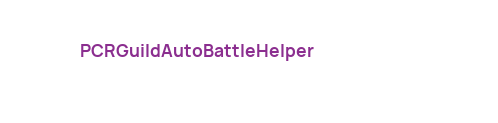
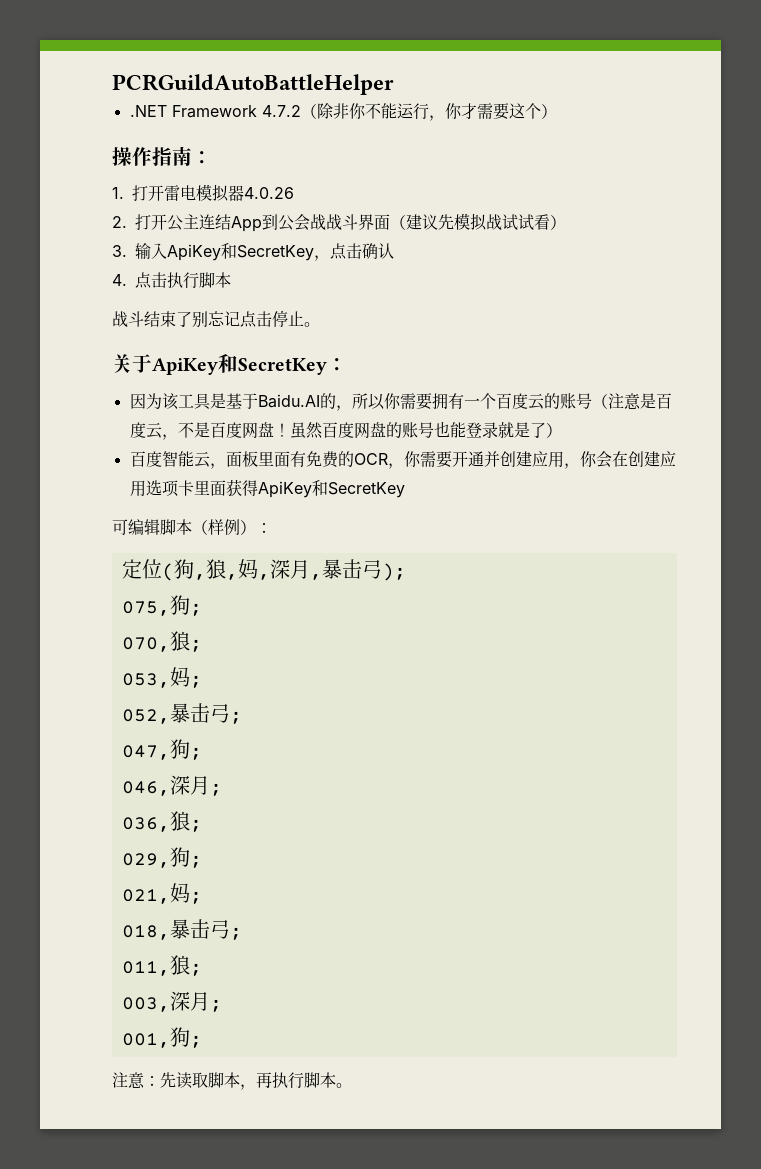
(314, 52) none -> [129,103,557,121] [112,146,212,166] [112,184,294,202] [112,213,566,232] [112,243,394,261] [112,272,231,289] [112,310,320,328] [112,354,347,375] [129,393,672,411] [129,421,562,440] [129,451,676,469] [129,479,405,498] [112,519,272,535] [121,559,406,581] [121,595,202,616] [121,631,202,652] [121,667,202,688] [121,703,242,724] [121,739,202,760] [121,775,222,796] [121,811,202,832] [121,847,202,868] [121,883,202,904] [121,919,242,940] [121,955,202,976] [121,991,222,1012] [121,1027,202,1048] [112,1072,352,1090] // .NET Framework 4.7.2（除非你不能运行，你才需要这个） // 操作指南： // 1.打开雷电模拟器4.0.26 // 2.打开公主连结App到公会战战斗界面（建议先模拟战试试看） // 3.输入ApiKey和SecretKey，点击确认 // 4.点击执行脚本 // 战斗结束了别忘记点击停止。 // 关于ApiKey和SecretKey： // 因为该工具是基于Baidu.AI的，所以你需要拥有一个百度云的账号（注意是百度云，不是百度网盘！虽然百度网盘的账号也能登录就是了） // 百度智能云，面板里面有免费的OCR，你需要开通并创建应用，你会在创建应用选项卡里面获得ApiKey和SecretKey // 可编辑脚本（样例）： // 定位(狗,狼,妈,深月,暴击弓); // 075,狗; // 070,狼; // 053,妈; // 052,暴击弓; // 047,狗; // 046,深月; // 036,狼; // 029,狗; // 021,妈; // 018,暴击弓; // 011,狼; // 003,深月; // 001,狗; // 注意：先读取脚本，再执行脚本。

